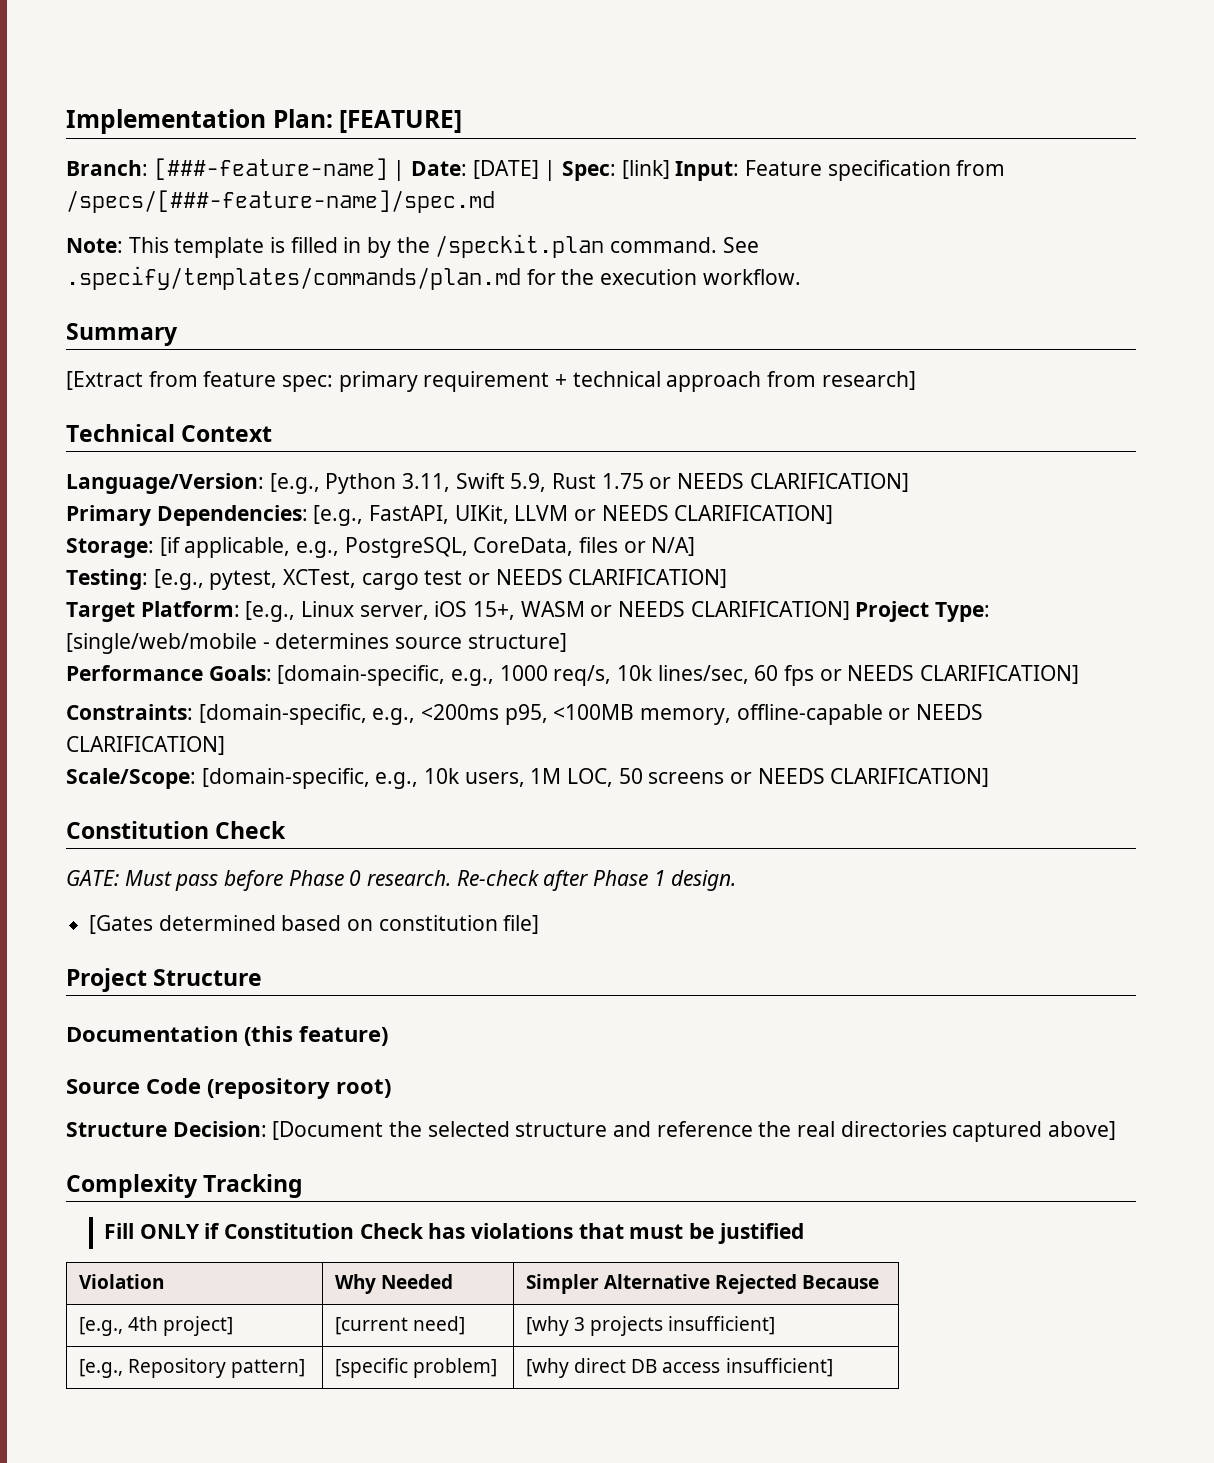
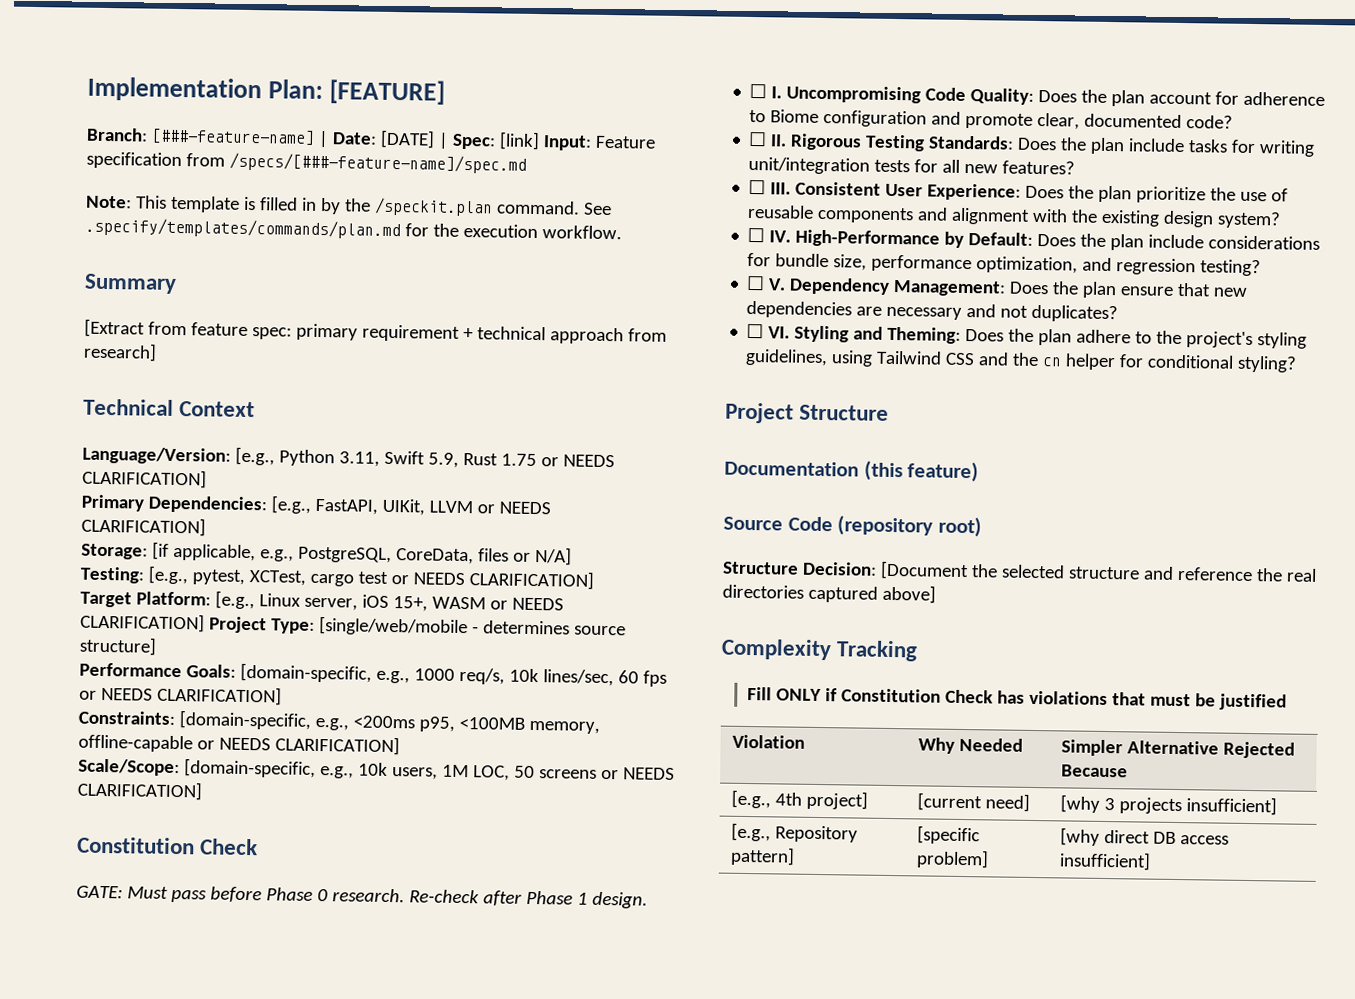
[89,915,540,934] [Gates determined based on constitution file] -> [749,83,1326,107] [749,109,1234,130] [748,131,1316,157] [748,156,1076,175] [748,179,1289,204] [747,204,1282,229] [747,227,1321,251] [747,252,1262,277] [746,275,1249,299] [746,300,1119,323] [746,323,1308,349] [745,348,1298,373] ☐ I. Uncompromising Code Quality: Does the plan account for adherence to Biome configuration and promote clear, documented code? // ☐ II. Rigorous Testing Standards: Does the plan include tasks for writing unit/integration tests for all new features? // ☐ III. Consistent User Experience: Does the plan prioritize the use of reusable components and alignment with the existing design system? // ☐ IV. High-Performance by Default: Does the plan include considerations for bundle size, performance optimization, and regression testing? // ☐ V. Dependency Management: Does the plan ensure that new dependencies are necessary and not duplicates? // ☐ VI. Styling and Theming: Does the plan adhere to the project's styling guidelines, using Tailwind CSS and the cn helper for conditional styling?

